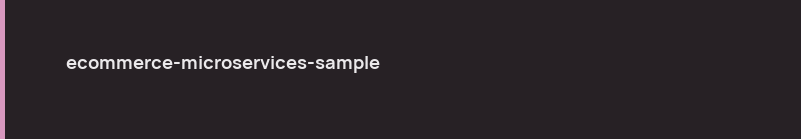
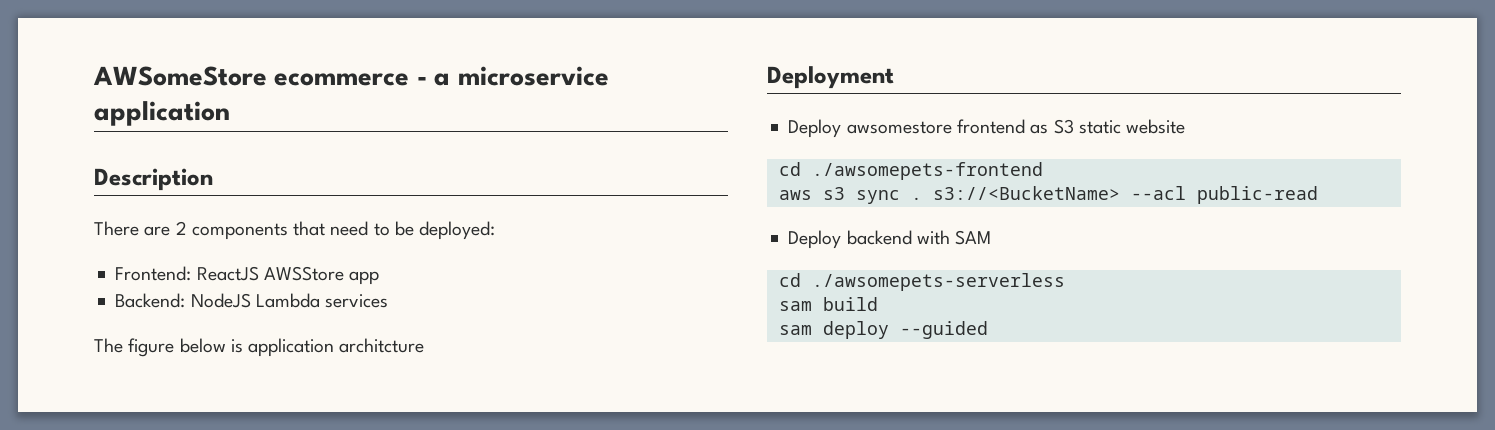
[66,56,380,73] ecommerce-microservices-sample -> [93,66,609,86] [94,101,230,126] [94,168,213,191] [94,221,496,240] [115,266,380,285] [115,293,389,308] [94,338,425,357] [767,66,894,89] [788,119,1186,138] [778,162,1043,180] [778,186,1318,204] [788,230,992,249] [778,273,1065,291] [778,297,878,311] [778,321,988,339] AWSomeStore ecommerce - a microservice application // Description // There are 2 components that need to be deployed: // Frontend: ReactJS AWSStore app // Backend: NodeJS Lambda services // The figure below is application architcture // Deployment // Deploy awsomestore frontend as S3 static website // cd ./awsomepets-frontend // aws s3 sync . s3://<BucketName> --acl public-read // Deploy backend with SAM // cd ./awsomepets-serverless // sam build // sam deploy --guided

